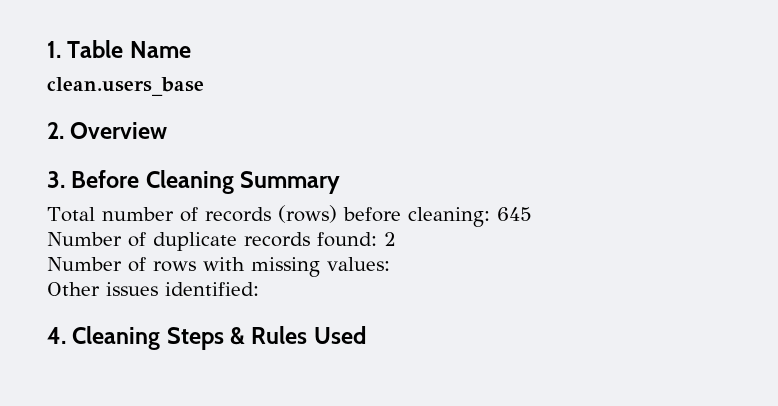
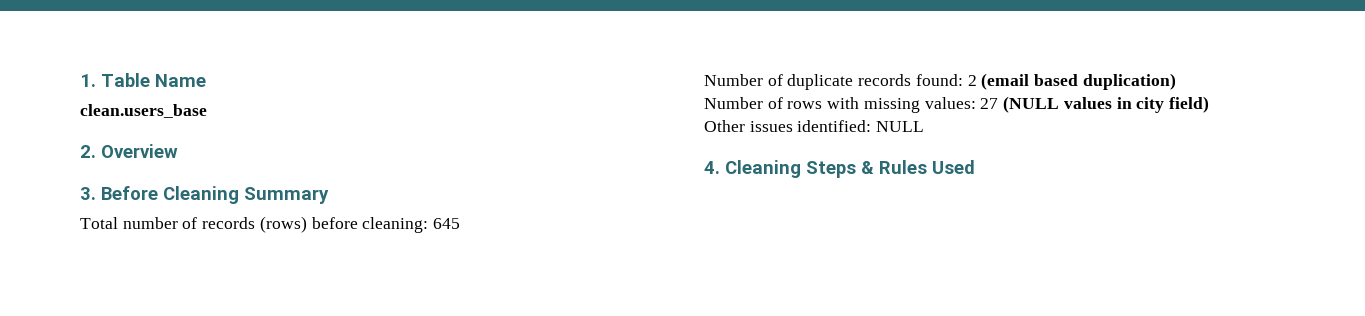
(396, 239) none -> [981,73,1176,90] (email based duplication)
(390, 264) none -> [980,96,1209,113] 27 (NULL values in city field)
(259, 289) none -> [876,121,925,132] NULL

